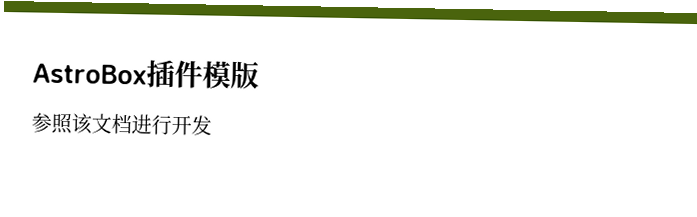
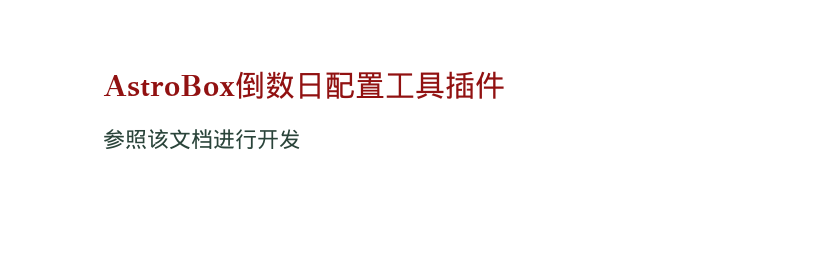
(147, 74) none -> [235,71,445,99] 倒数日配置工具
[202,60,259,90] 模版 -> (505, 85) none

